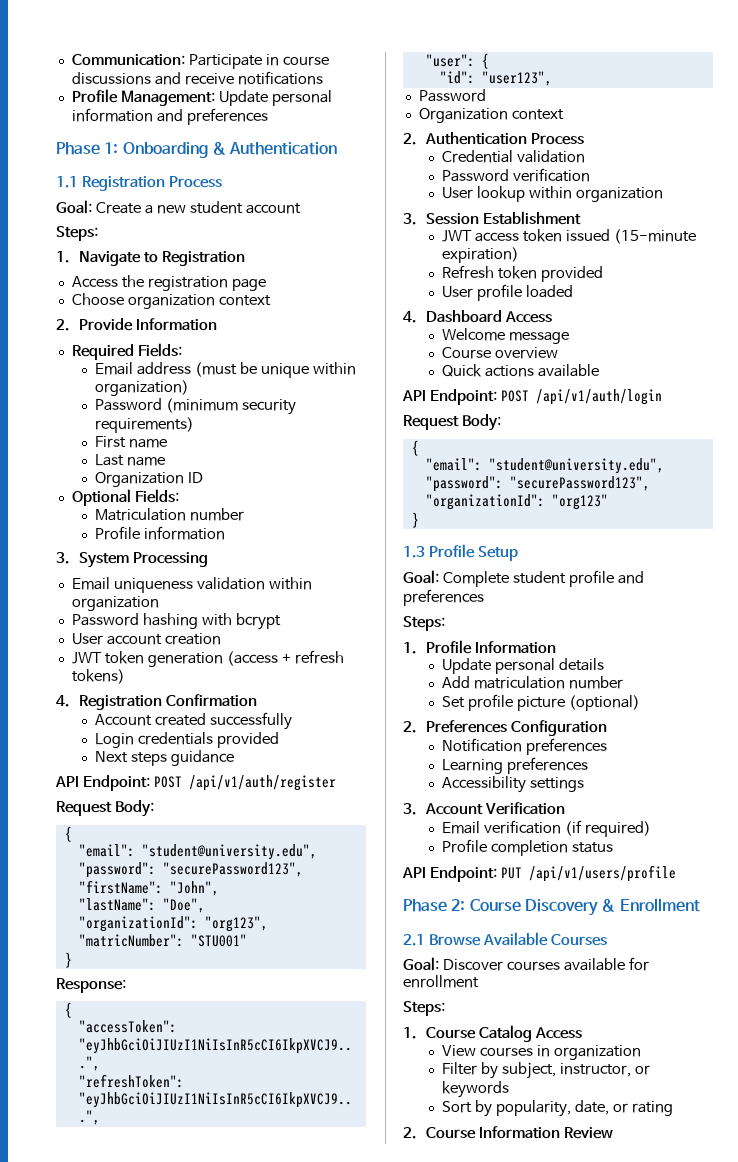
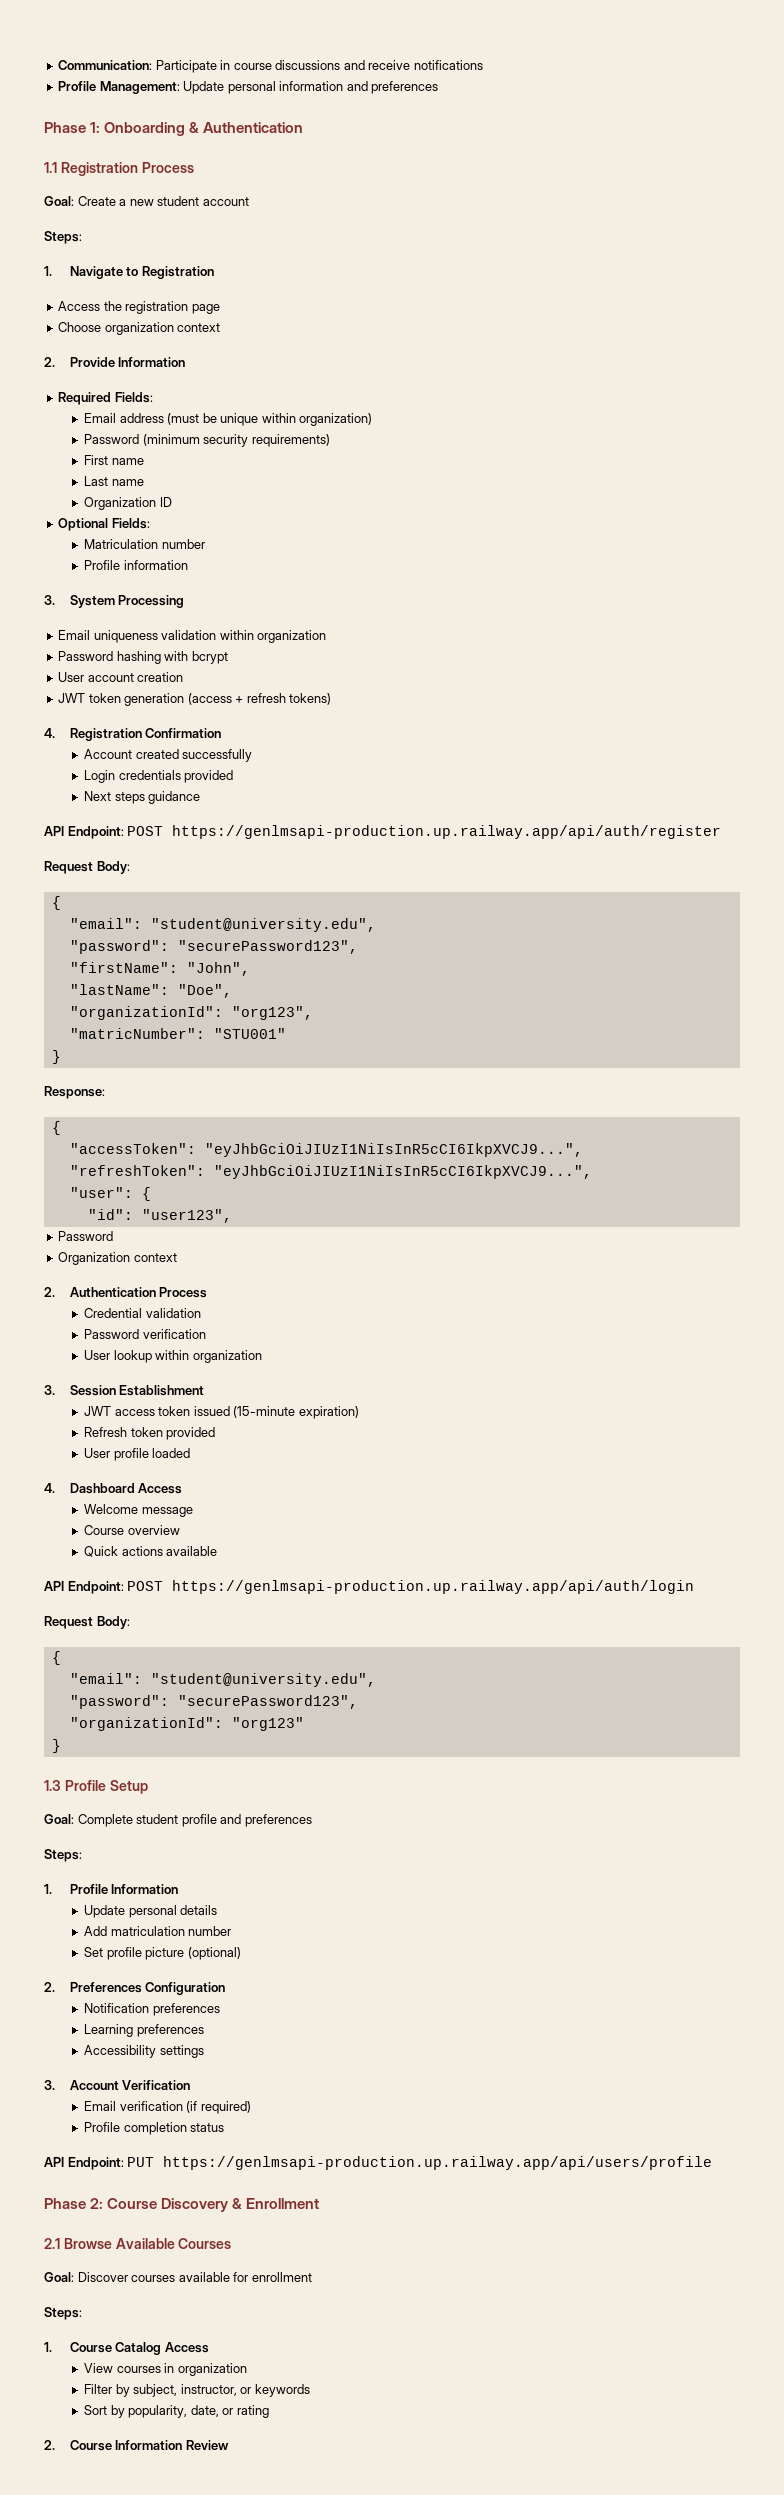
[188,775,336,791] /api/v1/auth/register -> [172,825,722,839] https://genlmsapi-production.up.railway.app/api/auth/register
[535,389,662,405] /api/v1/auth/login -> [172,1580,695,1594] https://genlmsapi-production.up.railway.app/api/auth/login
[528,865,676,882] /api/v1/users/profile -> [163,2156,713,2170] https://genlmsapi-production.up.railway.app/api/users/profile

